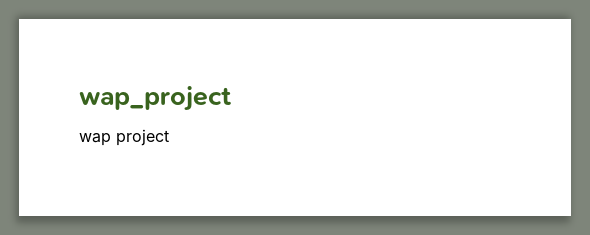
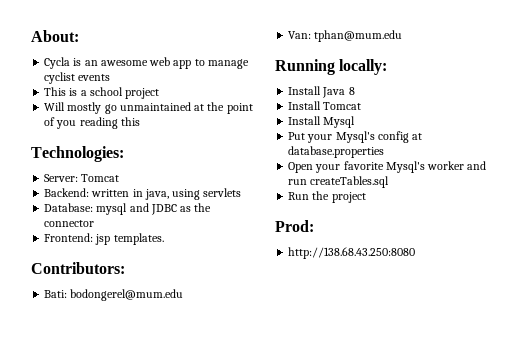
[79,86,231,111] [79,129,169,146] wap_project // wap project -> [31,30,79,42] [44,57,249,69] [44,72,111,84] [44,87,160,99] [44,102,253,114] [44,117,140,129] [31,146,124,162] [44,174,120,182] [44,188,242,200] [44,203,212,215] [44,220,95,227] [44,233,164,245] [31,262,125,274] [44,289,184,301] [288,30,403,42] [275,59,388,75] [288,86,355,98] [288,101,362,110] [288,116,356,128] [288,131,423,143] [288,146,385,158] [288,161,487,173] [288,176,390,188] [288,191,366,203] [275,220,314,232] [288,247,416,259] About: // Cycla is an awesome web app to manage cyclist events // This is a school project // Will mostly go unmaintained at the point of you reading this // Technologies: // Server: Tomcat // Backend: written in java, using servlets // Database: mysql and JDBC as the connector // Frontend: jsp templates. // Contributors: // Bati: bodongerel@mum.edu // Van: tphan@mum.edu // Running locally: // Install Java 8 // Install Tomcat // Install Mysql // Put your Mysql's config at database.properties // Open your favorite Mysql's worker and run createTables.sql // Run the project // Prod: // http://138.68.43.250:8080

